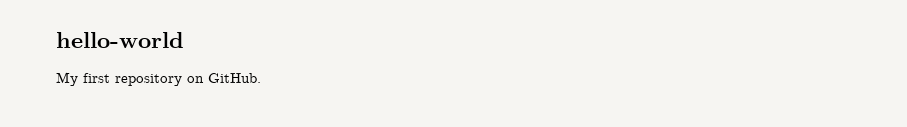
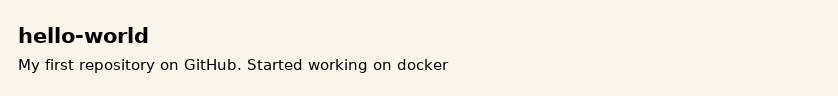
(261, 78) none -> [247,59,449,73] Started working on docker

